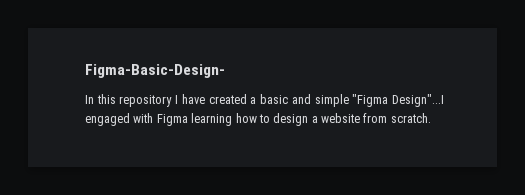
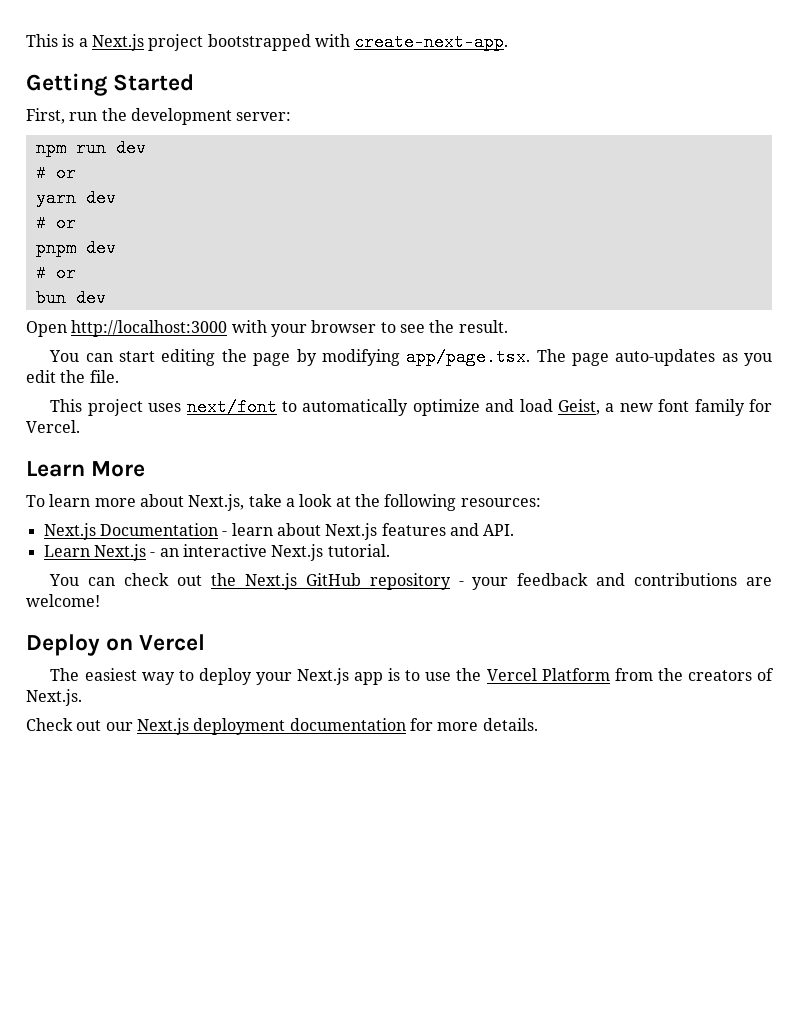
[85,64,225,78] [85,94,444,107] [85,113,431,126] Figma-Basic-Design- // In this repository I have created a basic and simple "Figma Design"...I engaged with Figma learning how to design a website from scratch. -> [26,33,509,51] [26,73,195,96] [26,108,292,125] [35,139,146,157] [35,164,76,182] [35,189,116,207] [35,214,76,232] [35,239,116,257] [35,264,76,282] [35,289,106,307] [26,320,508,337] [49,348,773,366] [26,370,119,383] [50,398,773,416] [26,420,80,433] [26,461,146,477] [26,494,541,511] [43,523,515,540] [43,544,390,561] [49,573,773,590] [26,594,100,607] [26,634,206,656] [50,668,774,685] [26,689,82,706] [26,718,538,735] This is a Next.js project bootstrapped with create-next-app. // Getting Started // First, run the development server: // npm run dev // # or // yarn dev // # or // pnpm dev // # or // bun dev // Open http://localhost:3000 with your browser to see the result. // You can start editing the page by modifying app/page.tsx. The page auto-updates as you edit the file. // This project uses next/font to automatically optimize and load Geist, a new font family for Vercel. // Learn More // To learn more about Next.js, take a look at the following resources: // Next.js Documentation - learn about Next.js features and API. // Learn Next.js - an interactive Next.js tutorial. // You can check out the Next.js GitHub repository - your feedback and contributions are welcome! // Deploy on Vercel // The easiest way to deploy your Next.js app is to use the Vercel Platform from the creators of Next.js. // Check out our Next.js deployment documentation for more details.

